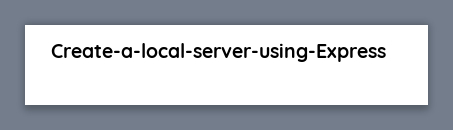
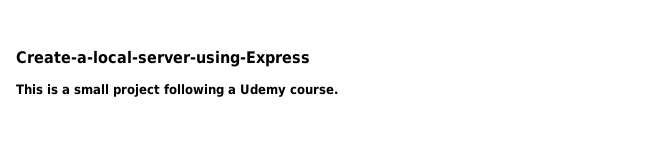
(386, 52) none -> [16,84,338,97] // This is a small project following a Udemy course.

